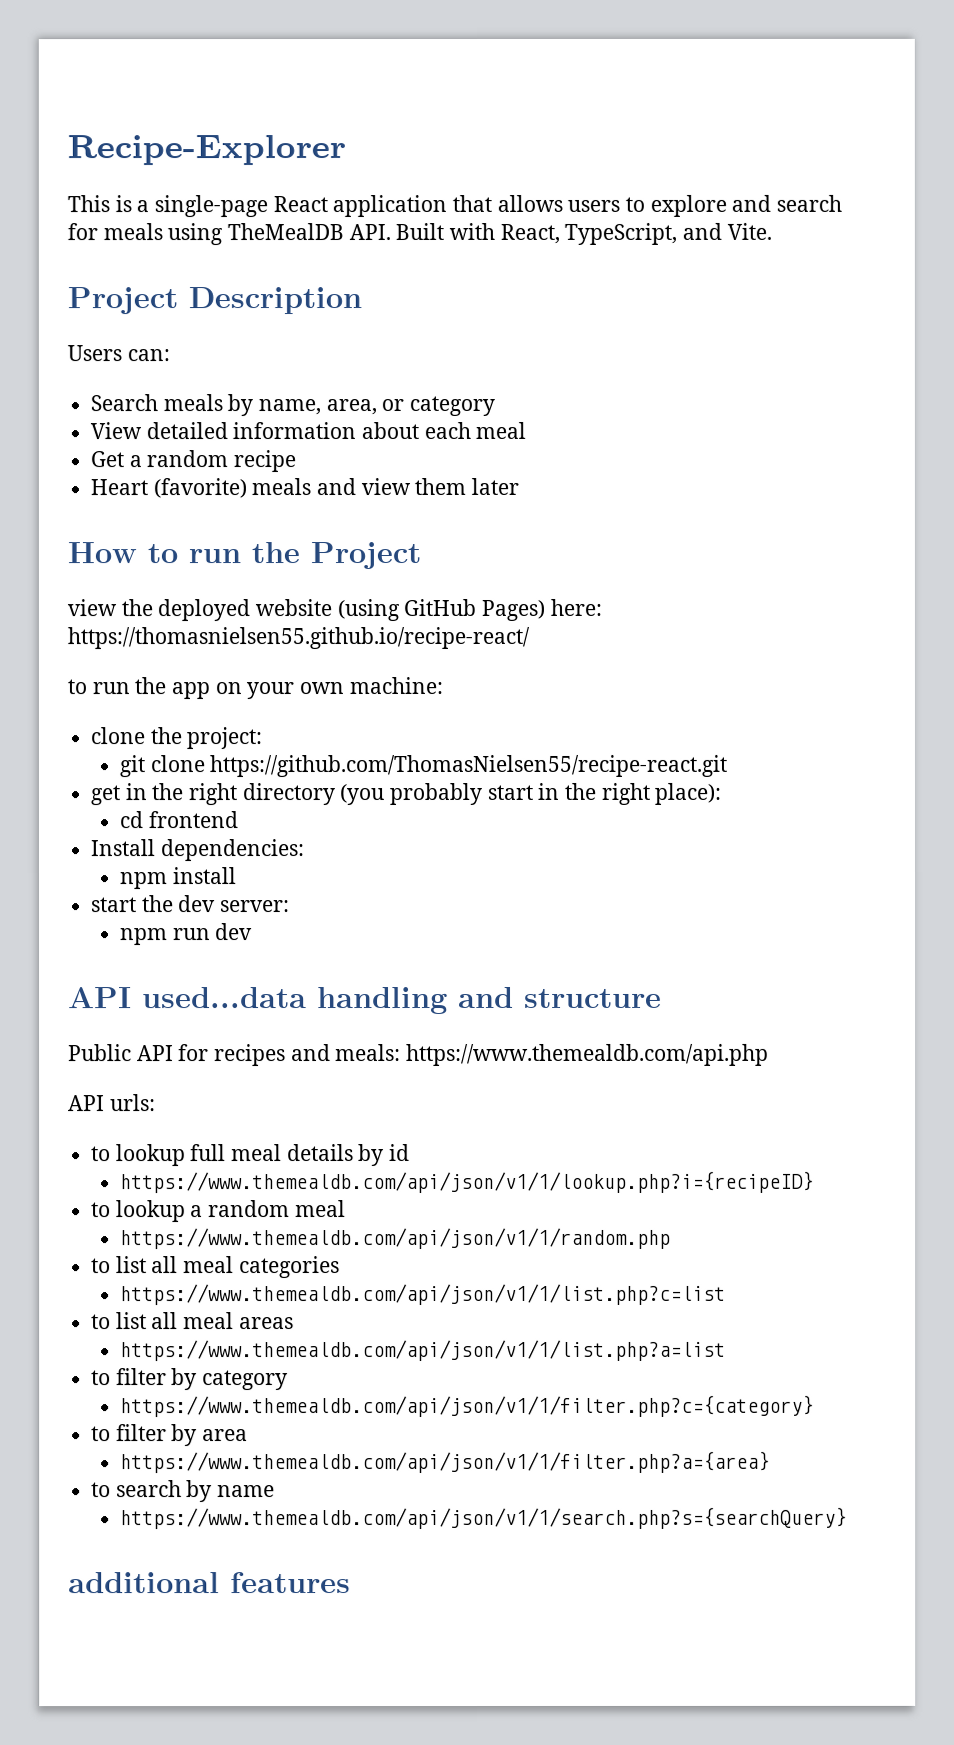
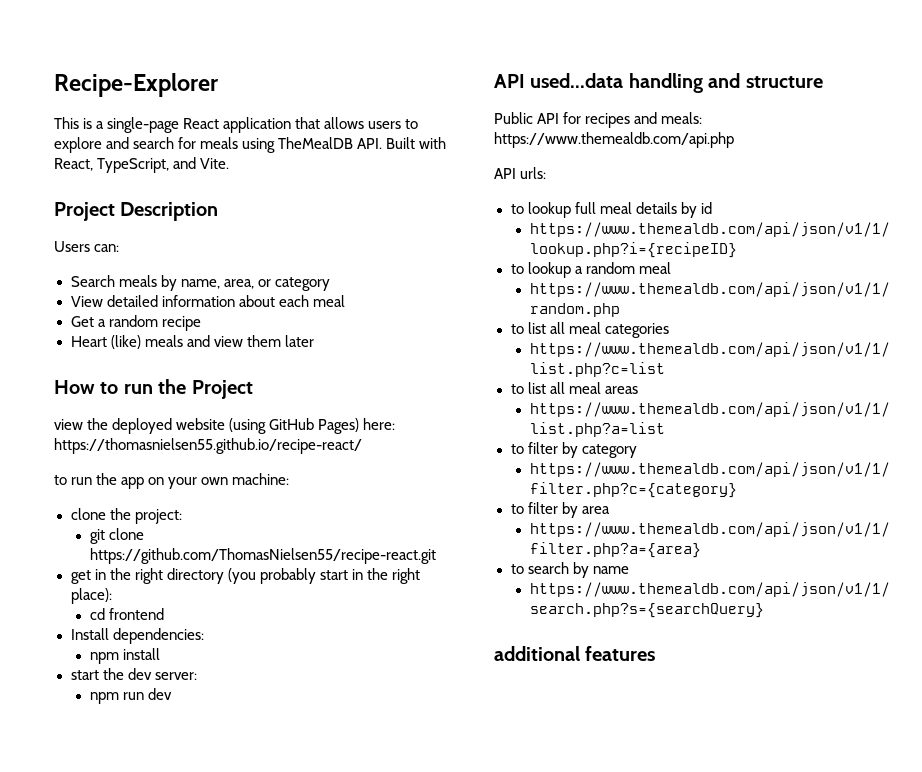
[152,478,247,499] (favorite) -> [110,335,141,349] (like)

